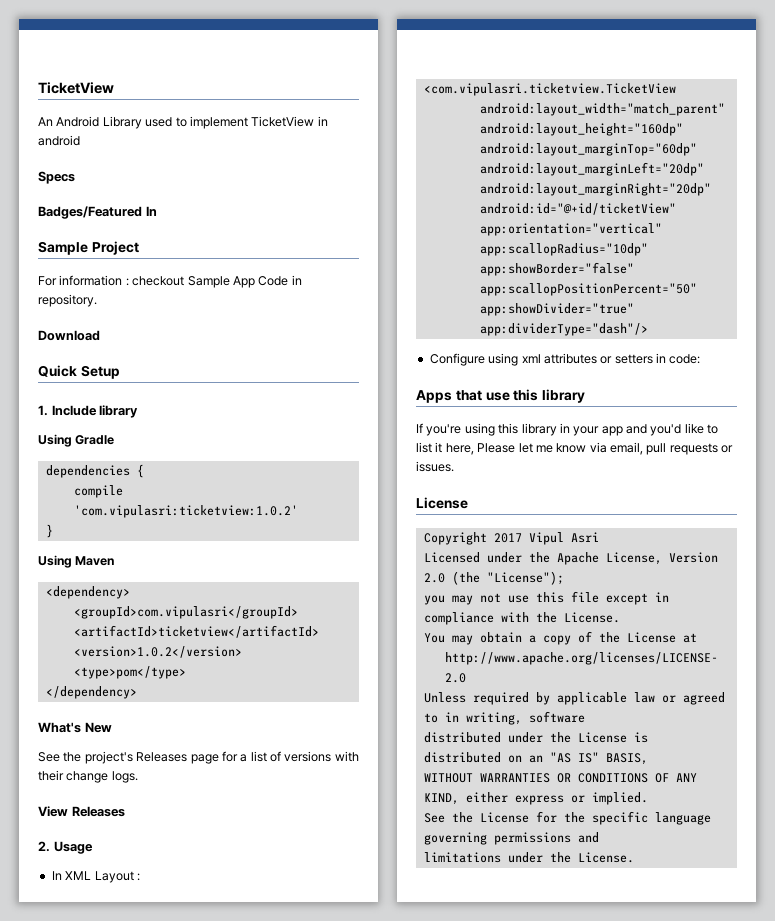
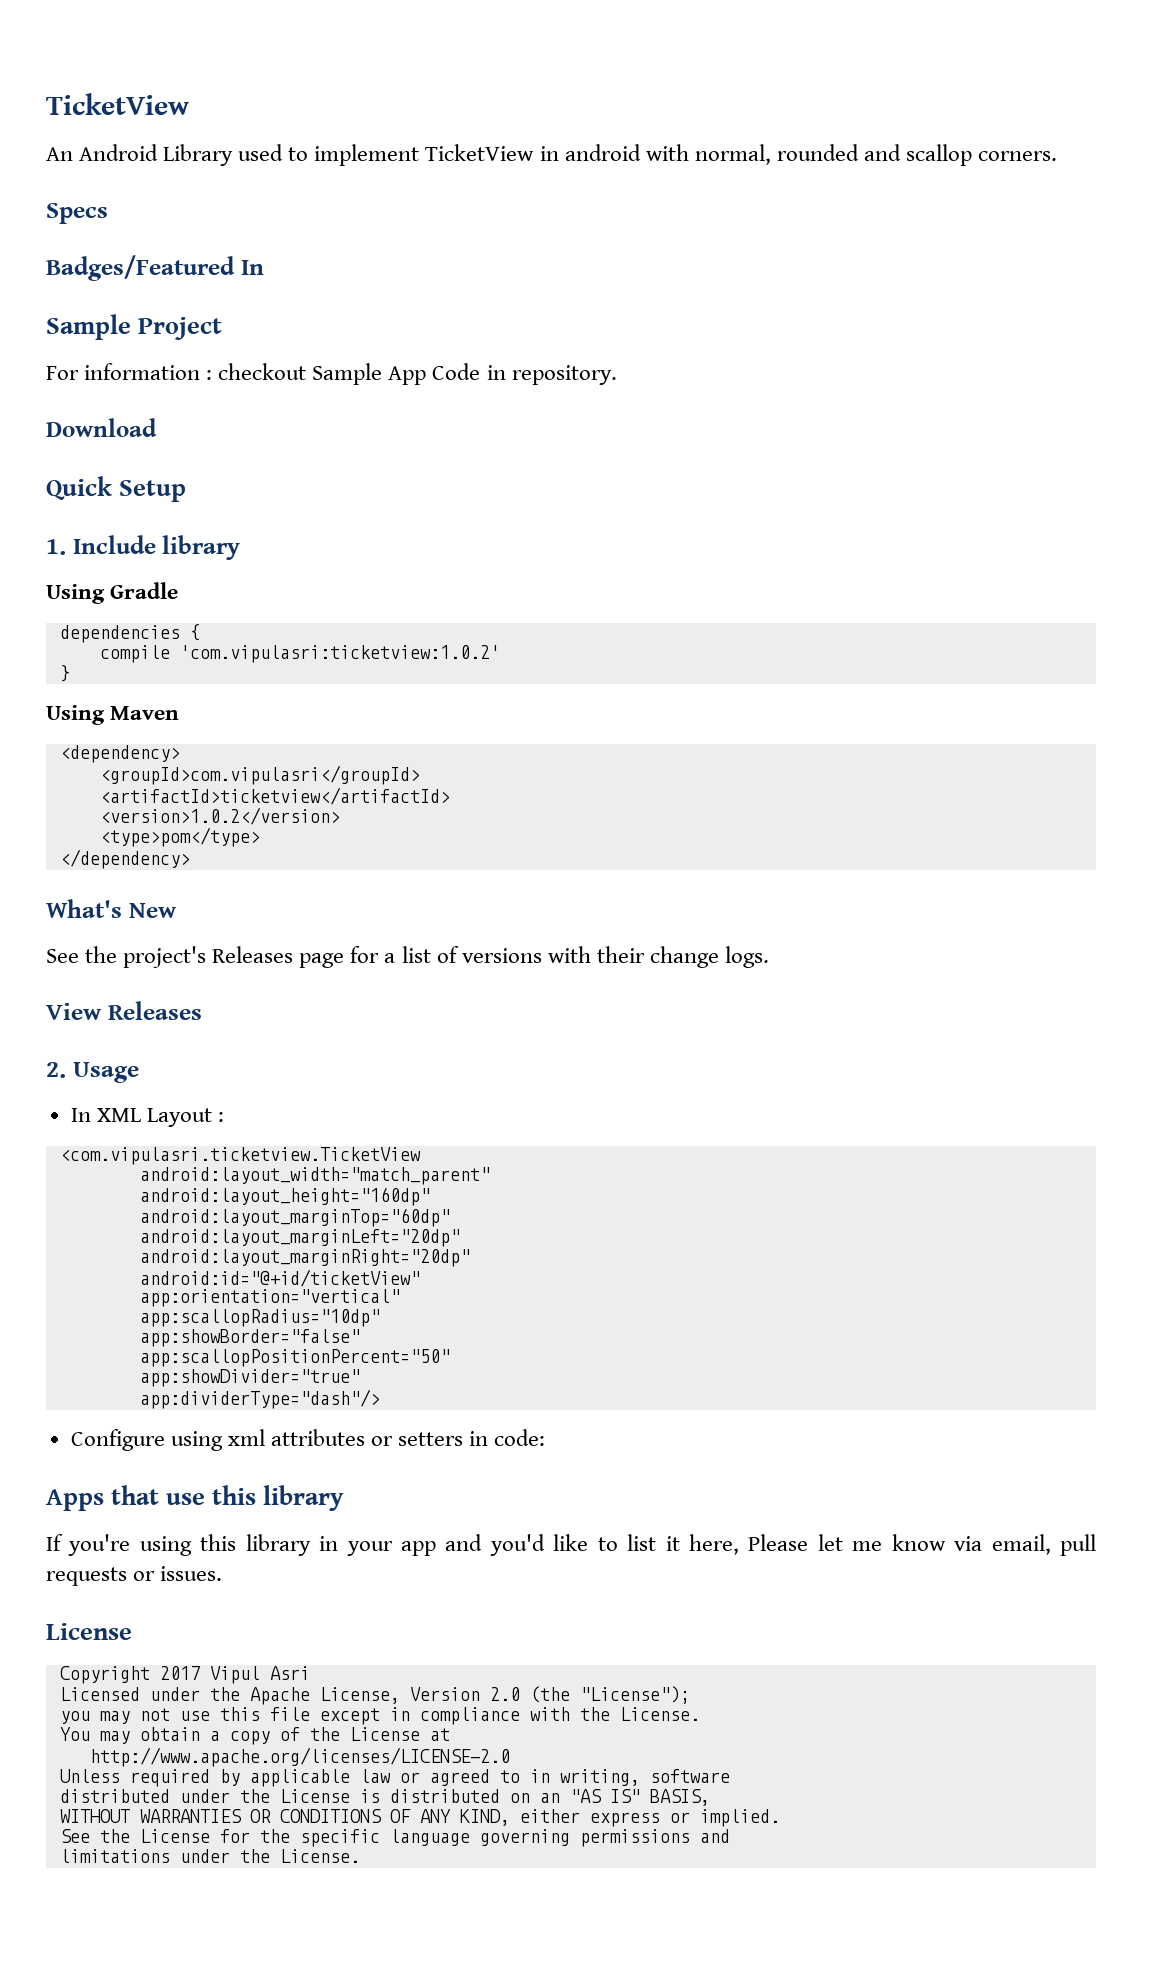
(80, 140) none -> [645,144,1058,166] with normal, rounded and scallop corners.

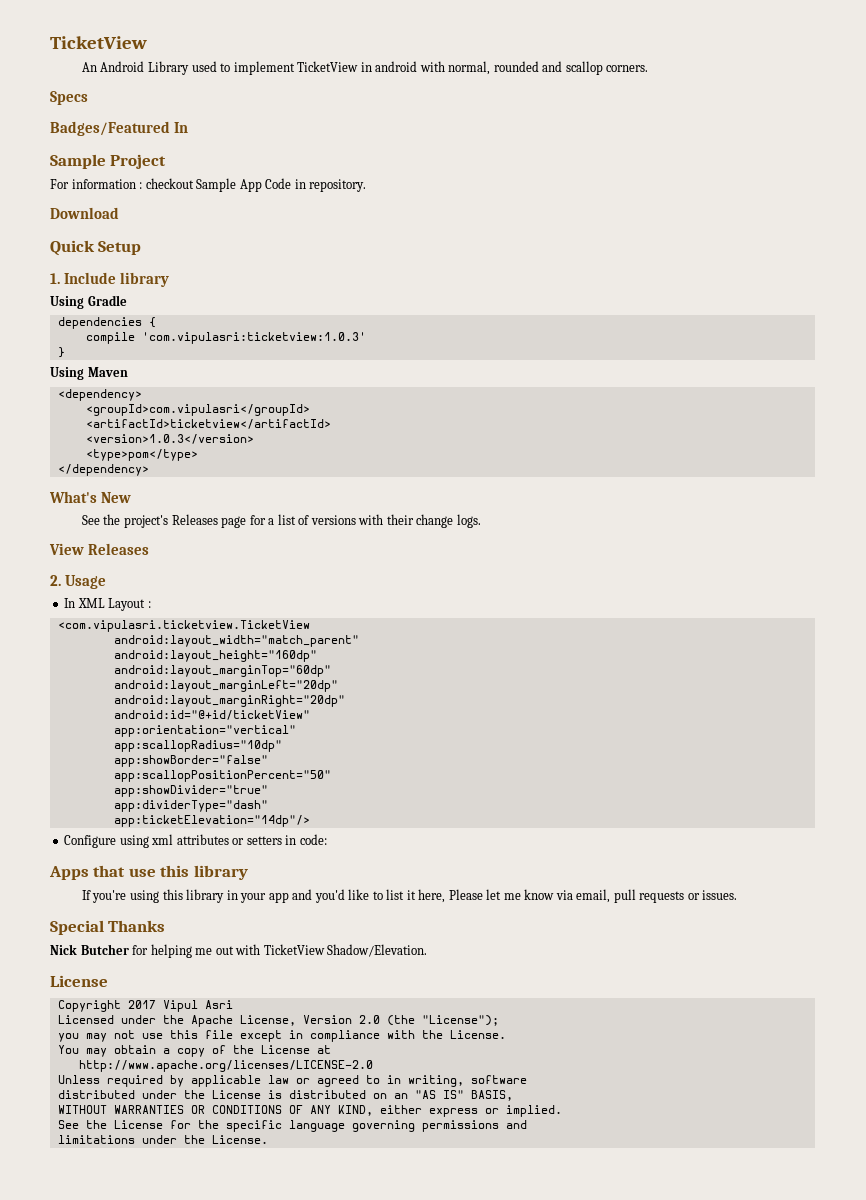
[179,645,500,663] 'com.vipulasri:ticketview:1.0.2' -> [141,332,366,344] 'com.vipulasri:ticketview:1.0.3'
[99,807,340,825] <version>1.0.2</version> -> [85,434,254,444] <version>1.0.3</version>
[139,1389,380,1409] app:dividerType="dash"/> -> [113,800,268,812] [113,815,310,827] app:dividerType="dash" // app:ticketElevation="14dp"/>
(223, 1573) none -> [50,920,166,935] [50,944,428,958] // Special Thanks // Nick Butcher for helping me out with TicketView Shadow/Elevation.

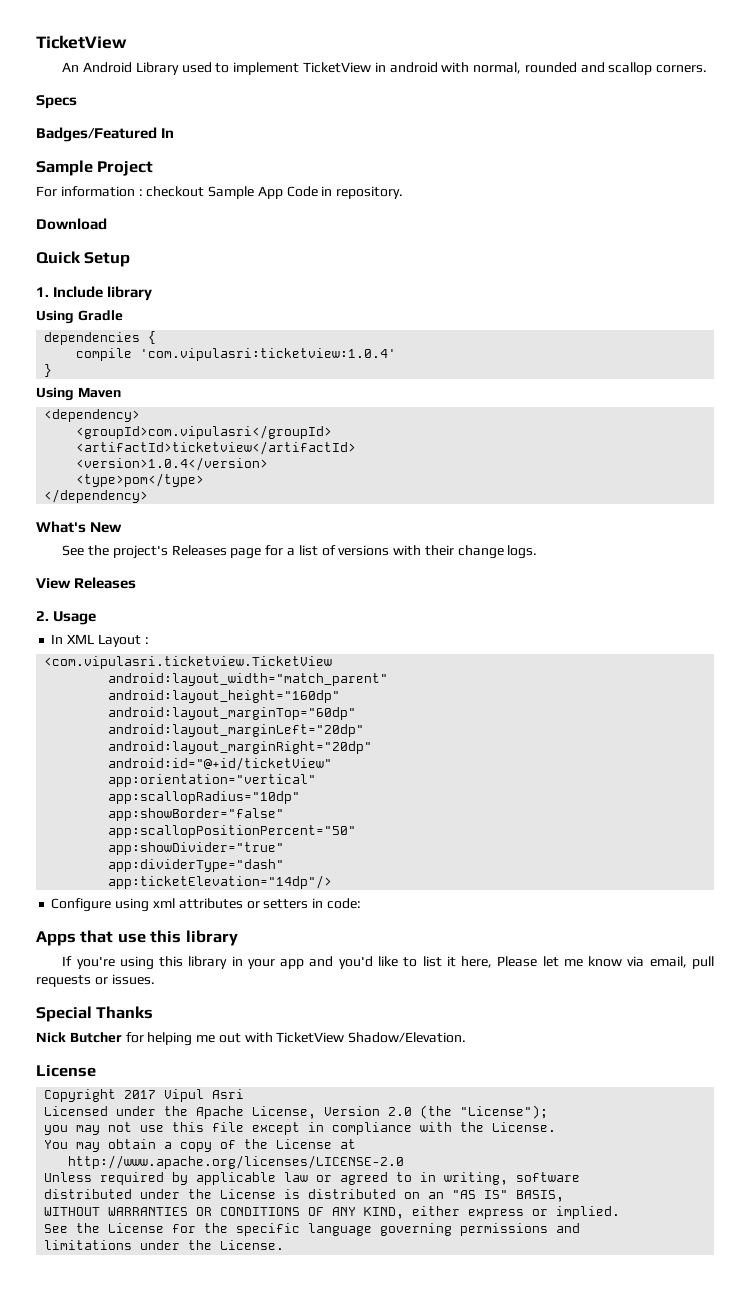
[141,332,366,344] 'com.vipulasri:ticketview:1.0.3' -> [140,348,397,361] 'com.vipulasri:ticketview:1.0.4'
[85,434,254,444] <version>1.0.3</version> -> [76,457,269,471] <version>1.0.4</version>

